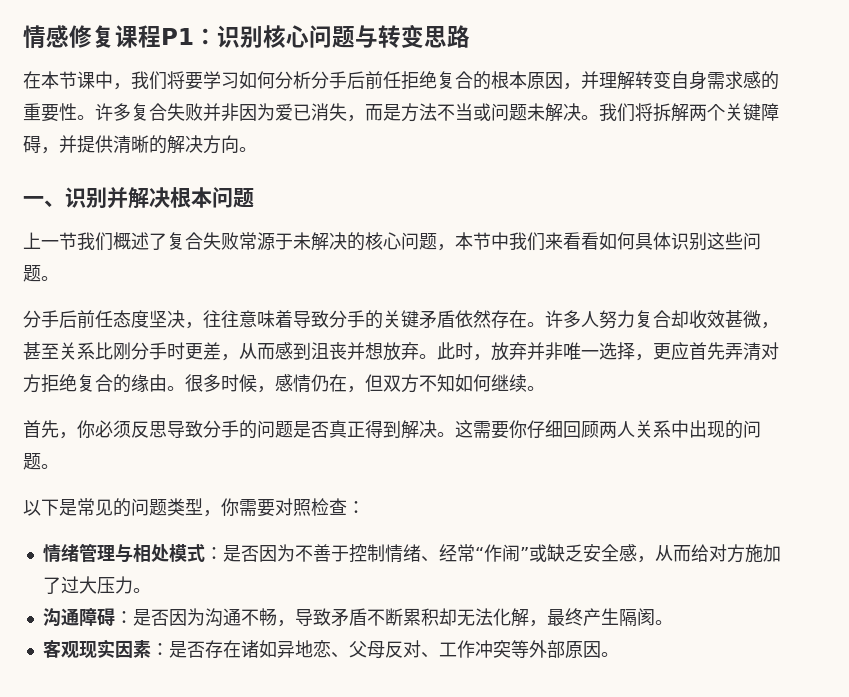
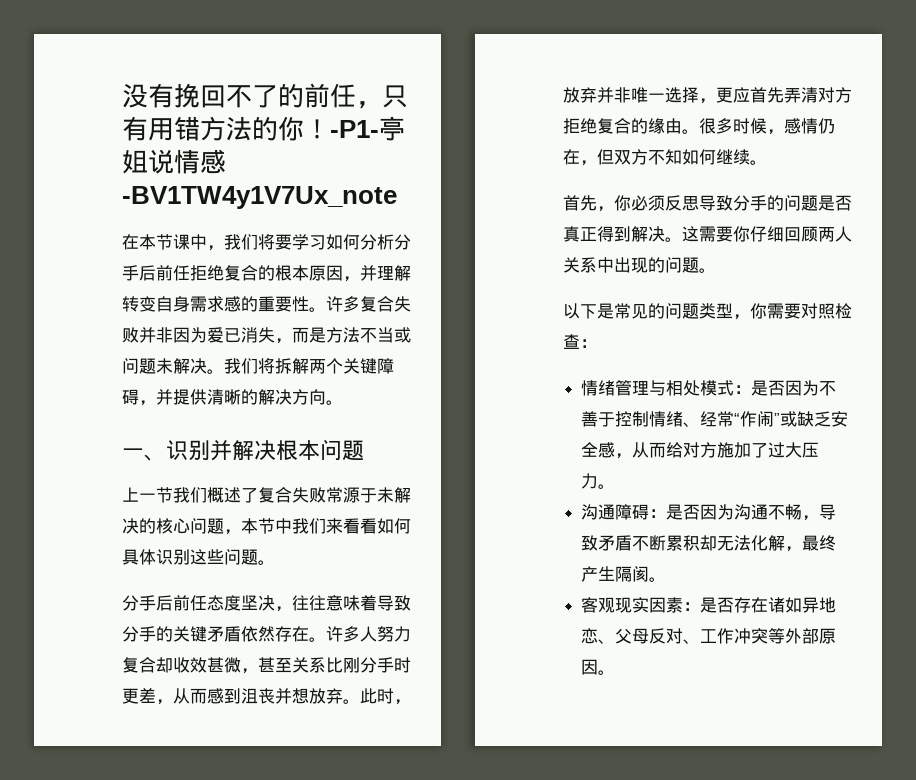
[23,24,470,49] 情感修复课程P1：识别核心问题与转变思路 -> [122,83,408,109] [122,116,405,141] [122,149,226,174] [122,186,397,209] 没有挽回不了的前任，只有用错方法的你！-P1-亭姐说情感-BV1TW4y1V7Ux_note

